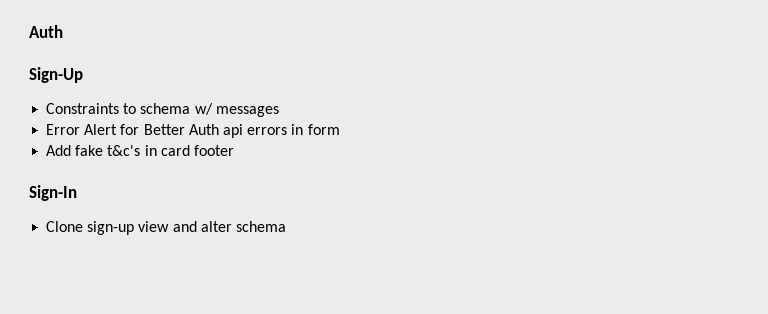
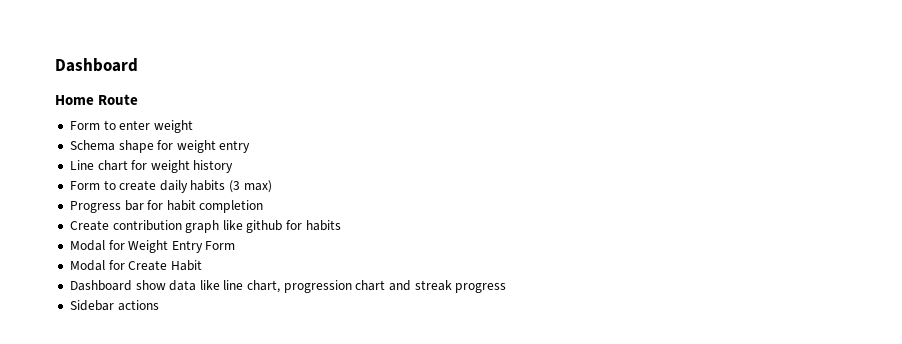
[29,25,63,38] [29,67,83,83] [46,103,279,117] [46,124,340,138] [46,145,234,156] [29,185,77,201] [46,221,286,235] Auth // Sign-Up // Constraints to schema w/ messages // Error Alert for Better Auth api errors in form // Add fake t&c's in card footer // Sign-In // Clone sign-up view and alter schema -> [55,58,138,72] [55,94,139,105] [69,120,193,133] [69,140,251,153] [69,160,234,173] [69,180,272,193] [69,200,264,213] [69,220,341,233] [69,240,236,253] [69,260,202,271] [69,280,507,293] [69,300,159,311] Dashboard // Home Route // Form to enter weight // Schema shape for weight entry // Line chart for weight history // Form to create daily habits (3 max) // Progress bar for habit completion // Create contribution graph like github for habits // Modal for Weight Entry Form // Modal for Create Habit // Dashboard show data like line chart, progression chart and streak progress // Sidebar actions

